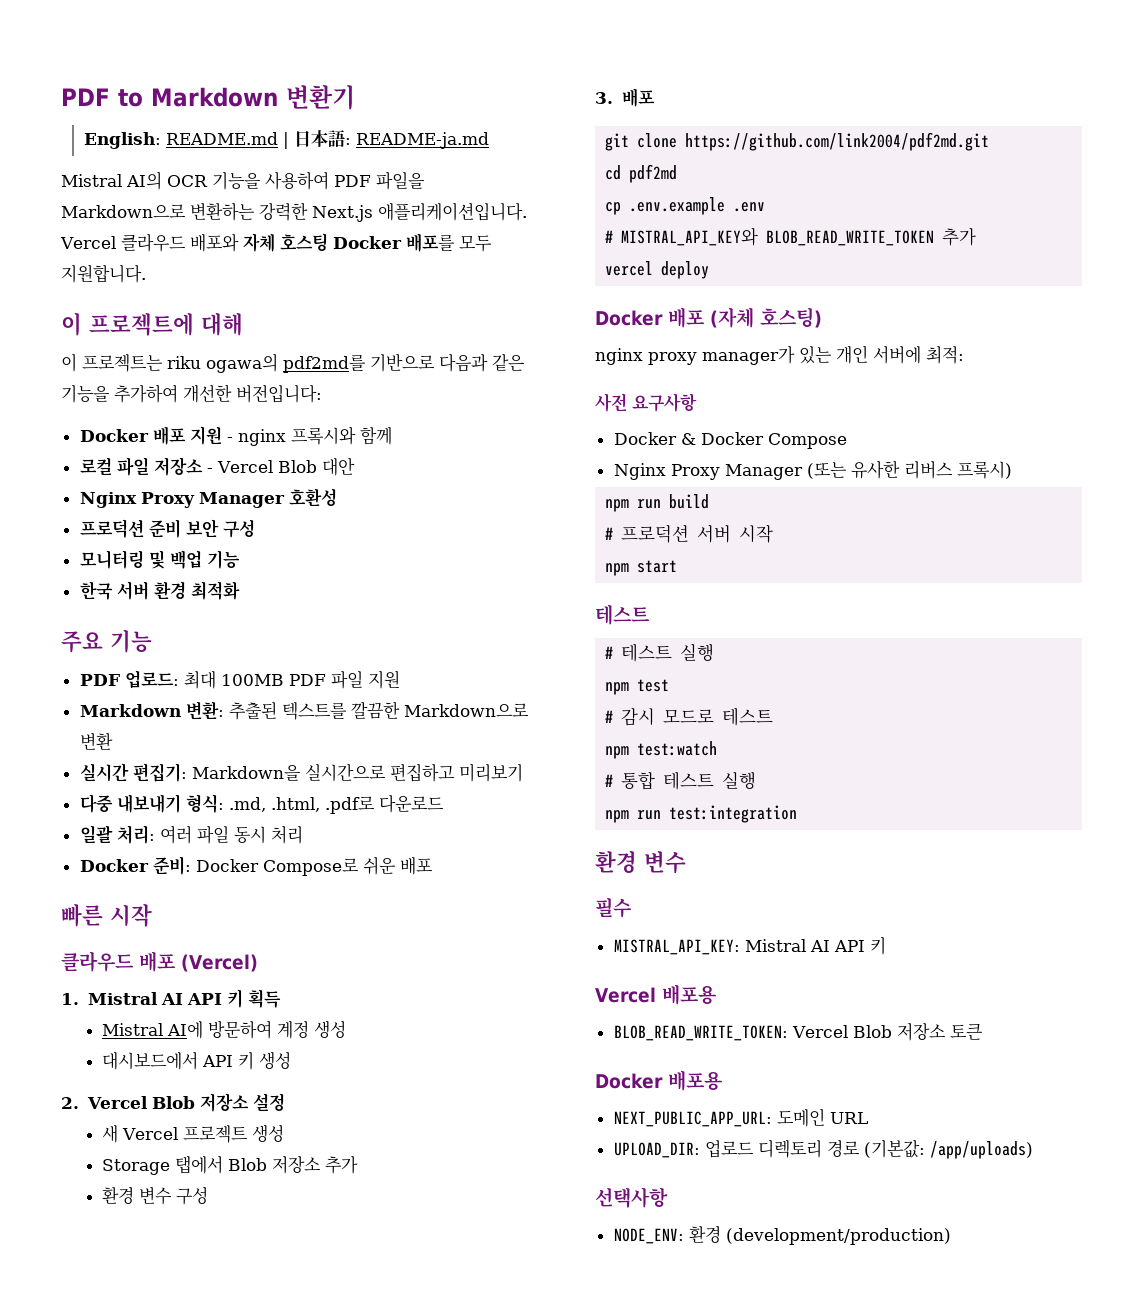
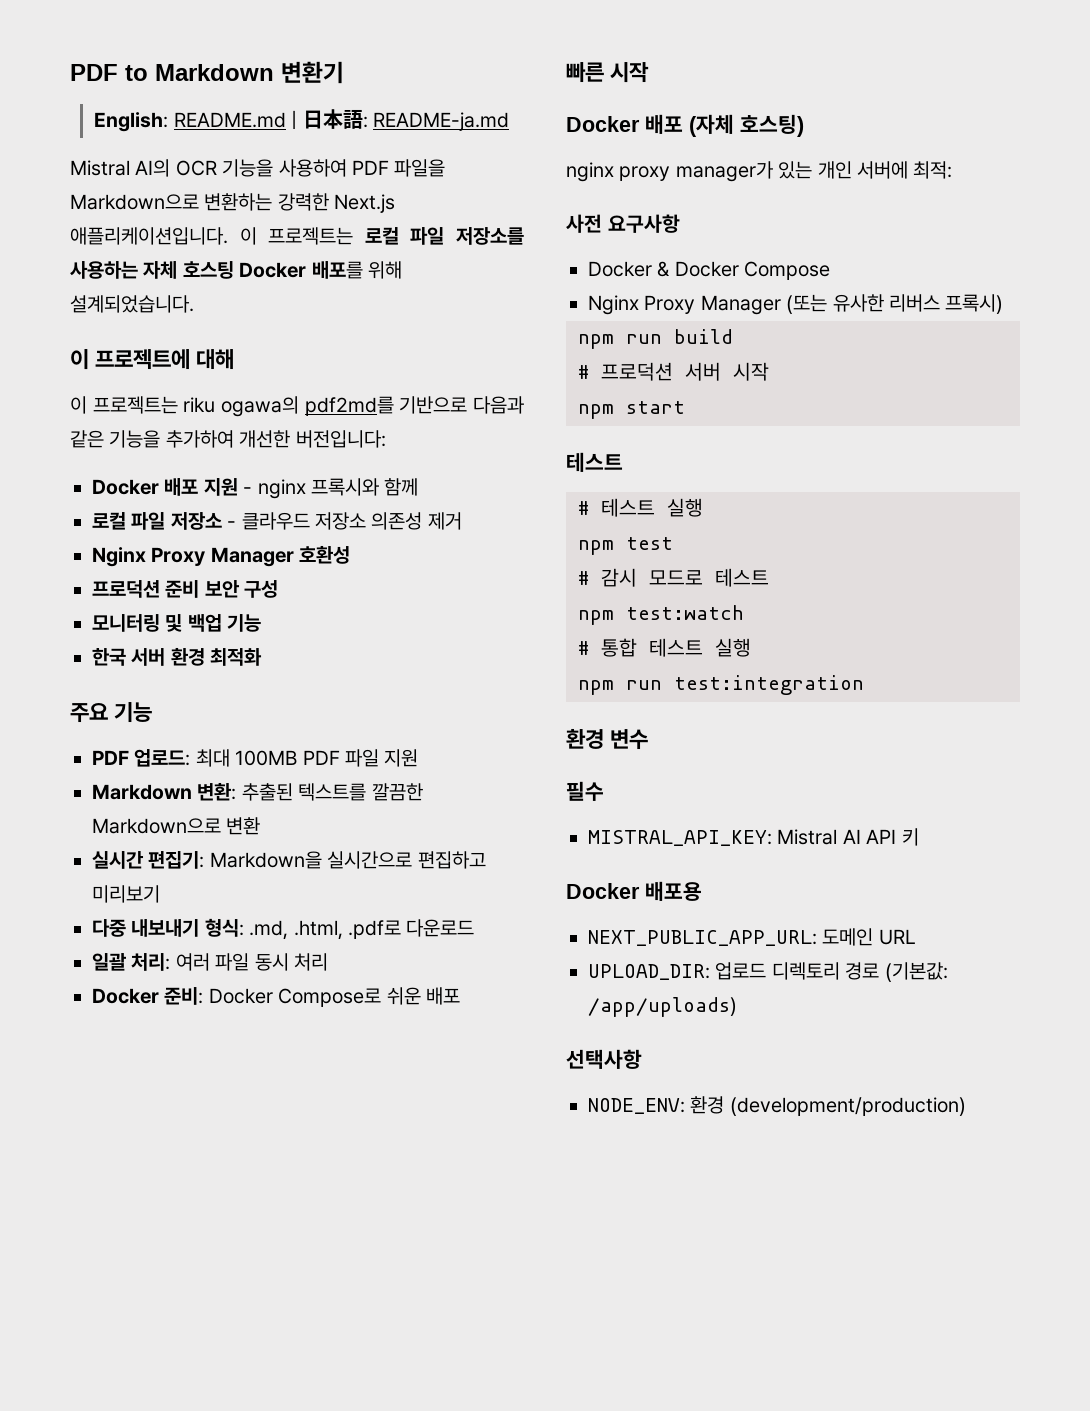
[60,233,239,252] Vercel 클라우드 배포와 -> [239,227,524,245] [70,261,138,279] 이 프로젝트는 로컬 파일 저장소를 사용하는
[458,235,492,252] [61,264,146,283] 모두 지원합니다. -> [368,261,402,279] [70,295,194,313] 위해 설계되었습니다.
[216,457,355,476] Vercel Blob 대안 -> [241,512,462,530] 클라우드 저장소 의존성 제거
[61,951,258,972] [61,989,281,1008] [102,1020,347,1039] [102,1051,292,1070] [61,1093,286,1112] [102,1124,285,1143] [102,1155,359,1175] [102,1186,209,1205] [595,88,655,107] [605,132,990,151] [605,164,678,183] [605,197,766,215] [605,227,977,246] [605,261,710,279] // 클라우드 배포 (Vercel) // 1. Mistral AI API 키 획득 // Mistral AI에 방문하여 계정 생성 // 대시보드에서 API 키 생성 // 2. Vercel Blob 저장소 설정 // 새 Vercel 프로젝트 생성 // Storage 탭에서 Blob 저장소 추가 // 환경 변수 구성 // 3. 배포 // git clone https://github.com/link2004/pdf2md.git // cd pdf2md // cp .env.example .env // # MISTRAL_API_KEY와 BLOB_READ_WRITE_TOKEN 추가 // vercel deploy -> (650, 72) none
[595,984,717,1005] [613,1023,983,1041] // Vercel 배포용 // BLOB_READ_WRITE_TOKEN: Vercel Blob 저장소 토큰 -> (919, 837) none

